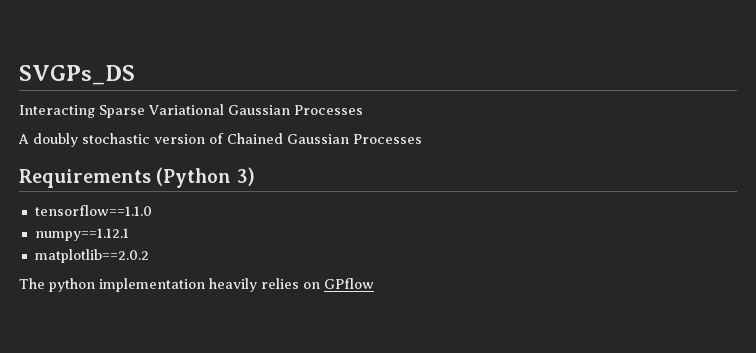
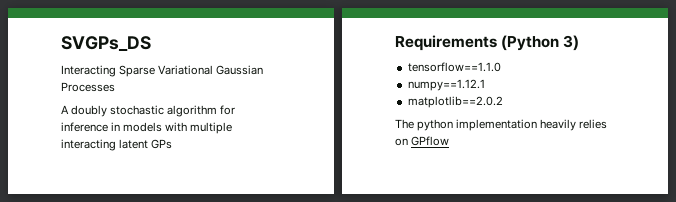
[154,133,422,144] version of Chained Gaussian Processes -> [167,105,236,117] [61,122,233,134] [61,139,173,151] algorithm for inference in models with multiple interacting latent GPs

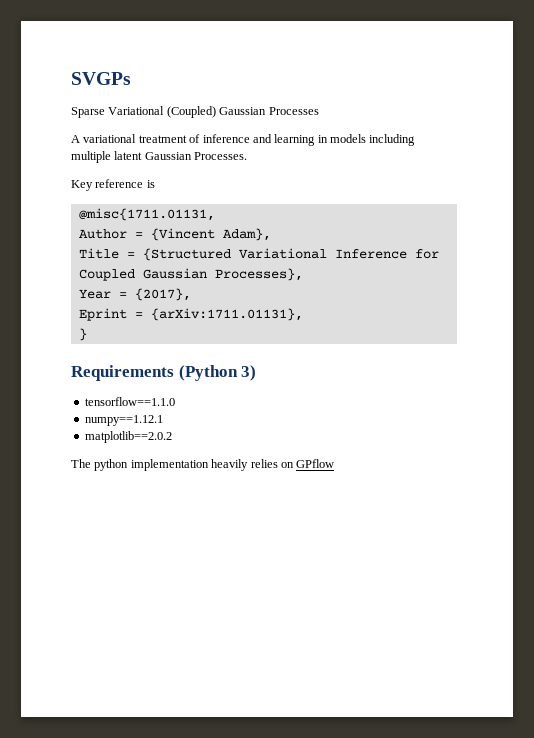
[61,36,151,51] [61,65,116,77] SVGPs_DS // Interacting -> [71,72,131,85] SVGPs //
(214, 70) none -> [166,106,216,118] (Coupled)
[71,105,236,117] [61,122,233,134] [61,139,173,151] doubly stochastic algorithm for inference in models with multiple interacting latent GPs -> [83,134,416,146] [71,151,248,163] [71,179,155,191] [78,208,215,221] [78,228,271,241] [78,248,439,261] [78,268,303,281] [78,288,191,301] [78,308,303,321] [78,328,87,341] variational treatment of inference and learning in models including multiple latent Gaussian Processes. // Key reference is // @misc{1711.01131, // Author = {Vincent Adam}, // Title = {Structured Variational Inference for Coupled Gaussian Processes}, // Year = {2017}, // Eprint = {arXiv:1711.01131}, // }

